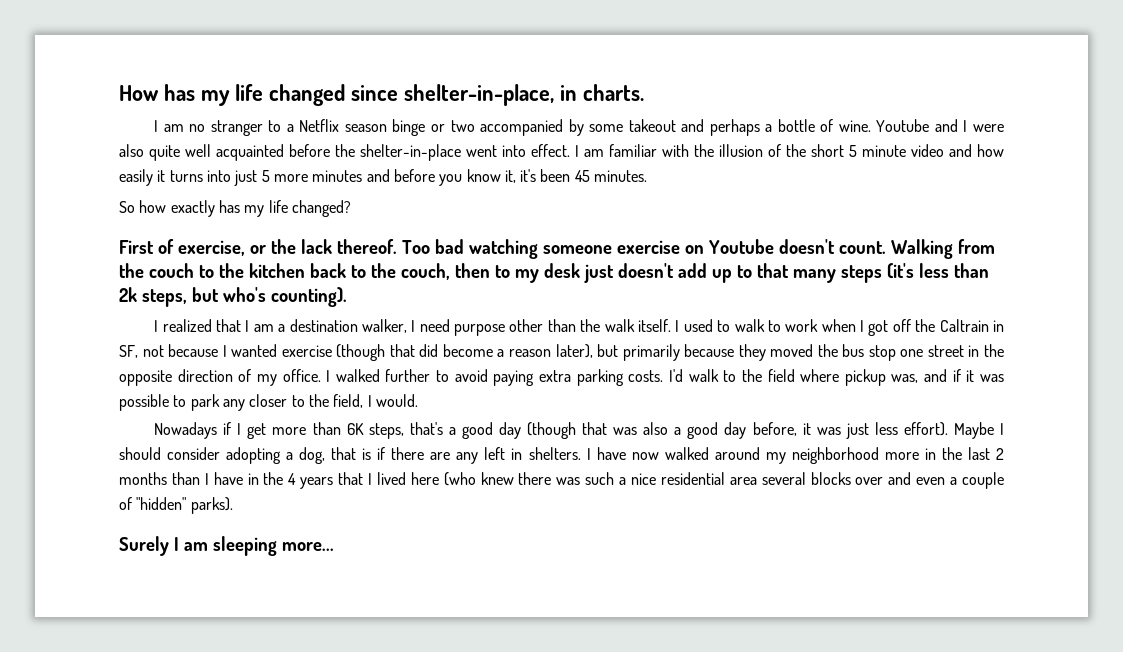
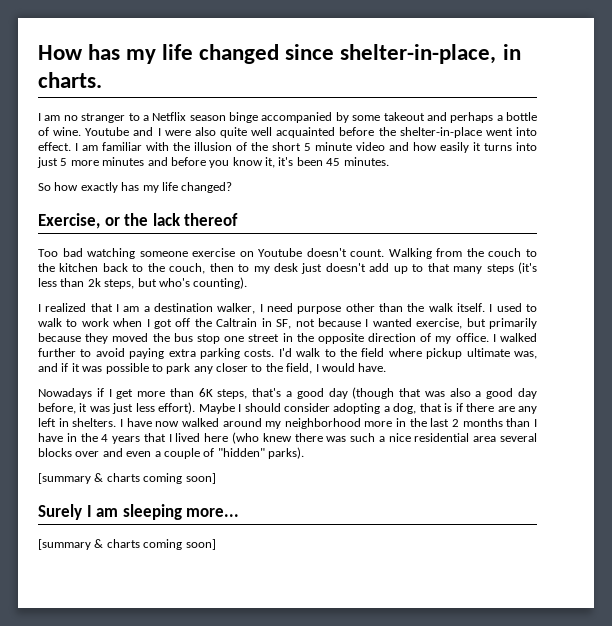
[430,120,475,132] or two -> (258, 117) none
[119,239,245,256] First of exercise, -> [38,213,100,229] Exercise,
[336,239,397,254] thereof. -> [184,213,239,226] thereof //
[281,344,593,361] exercise (though that did become a reason later), -> [416,318,463,329] exercise,
(886, 377) none -> [466,348,510,357] ultimate
[375,394,418,407] would. -> [321,363,387,372] would have.
(233, 505) none -> [38,473,216,484] // [summary & charts coming soon]
(334, 546) none -> [38,539,216,550] // [summary & charts coming soon]

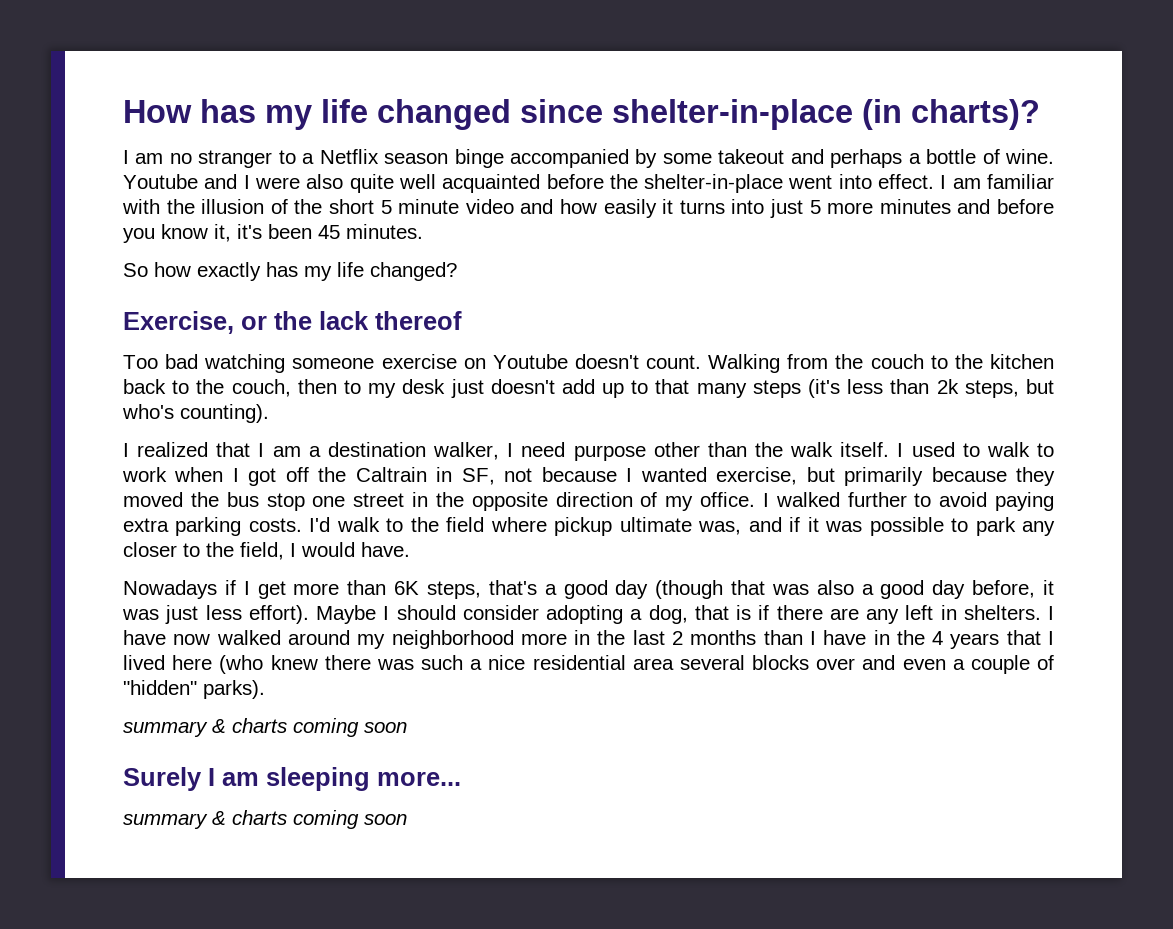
[340,44,521,64] [38,72,102,88] shelter-in-place, in charts. -> [612,99,1040,130] shelter-in-place (in charts)?
[38,473,216,484] [summary & charts coming soon] -> [123,718,407,737] summary & charts coming soon
[38,539,216,550] [summary & charts coming soon] -> [123,810,407,829] summary & charts coming soon

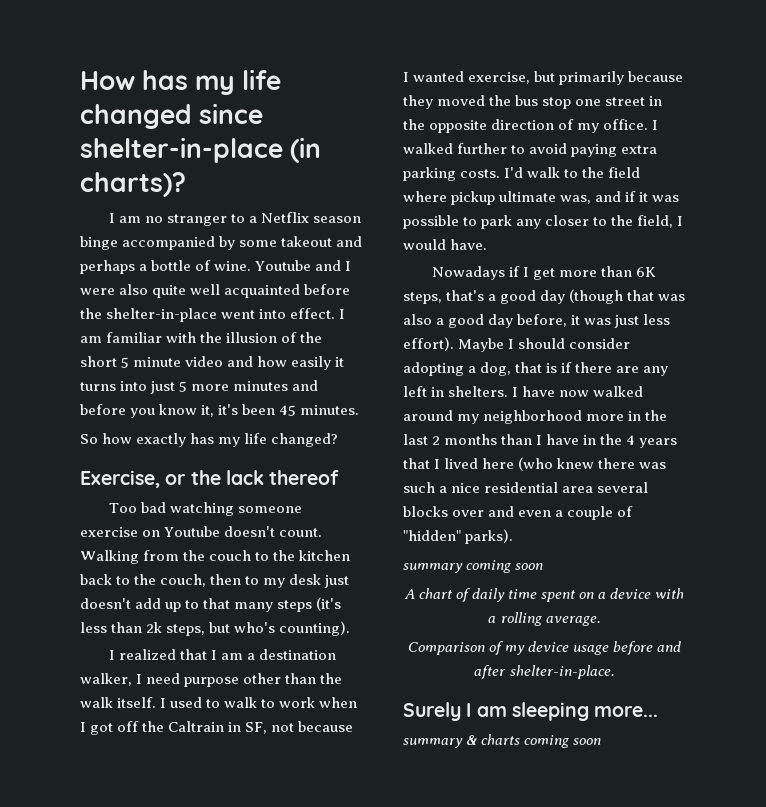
[212,718,407,737] & charts coming soon -> [466,560,544,573] [403,588,685,602] [488,612,601,626] [407,641,682,655] [474,665,615,679] coming soon // A chart of daily time spent on a device with a rolling average. // Comparison of my device usage before and after shelter-in-place.

